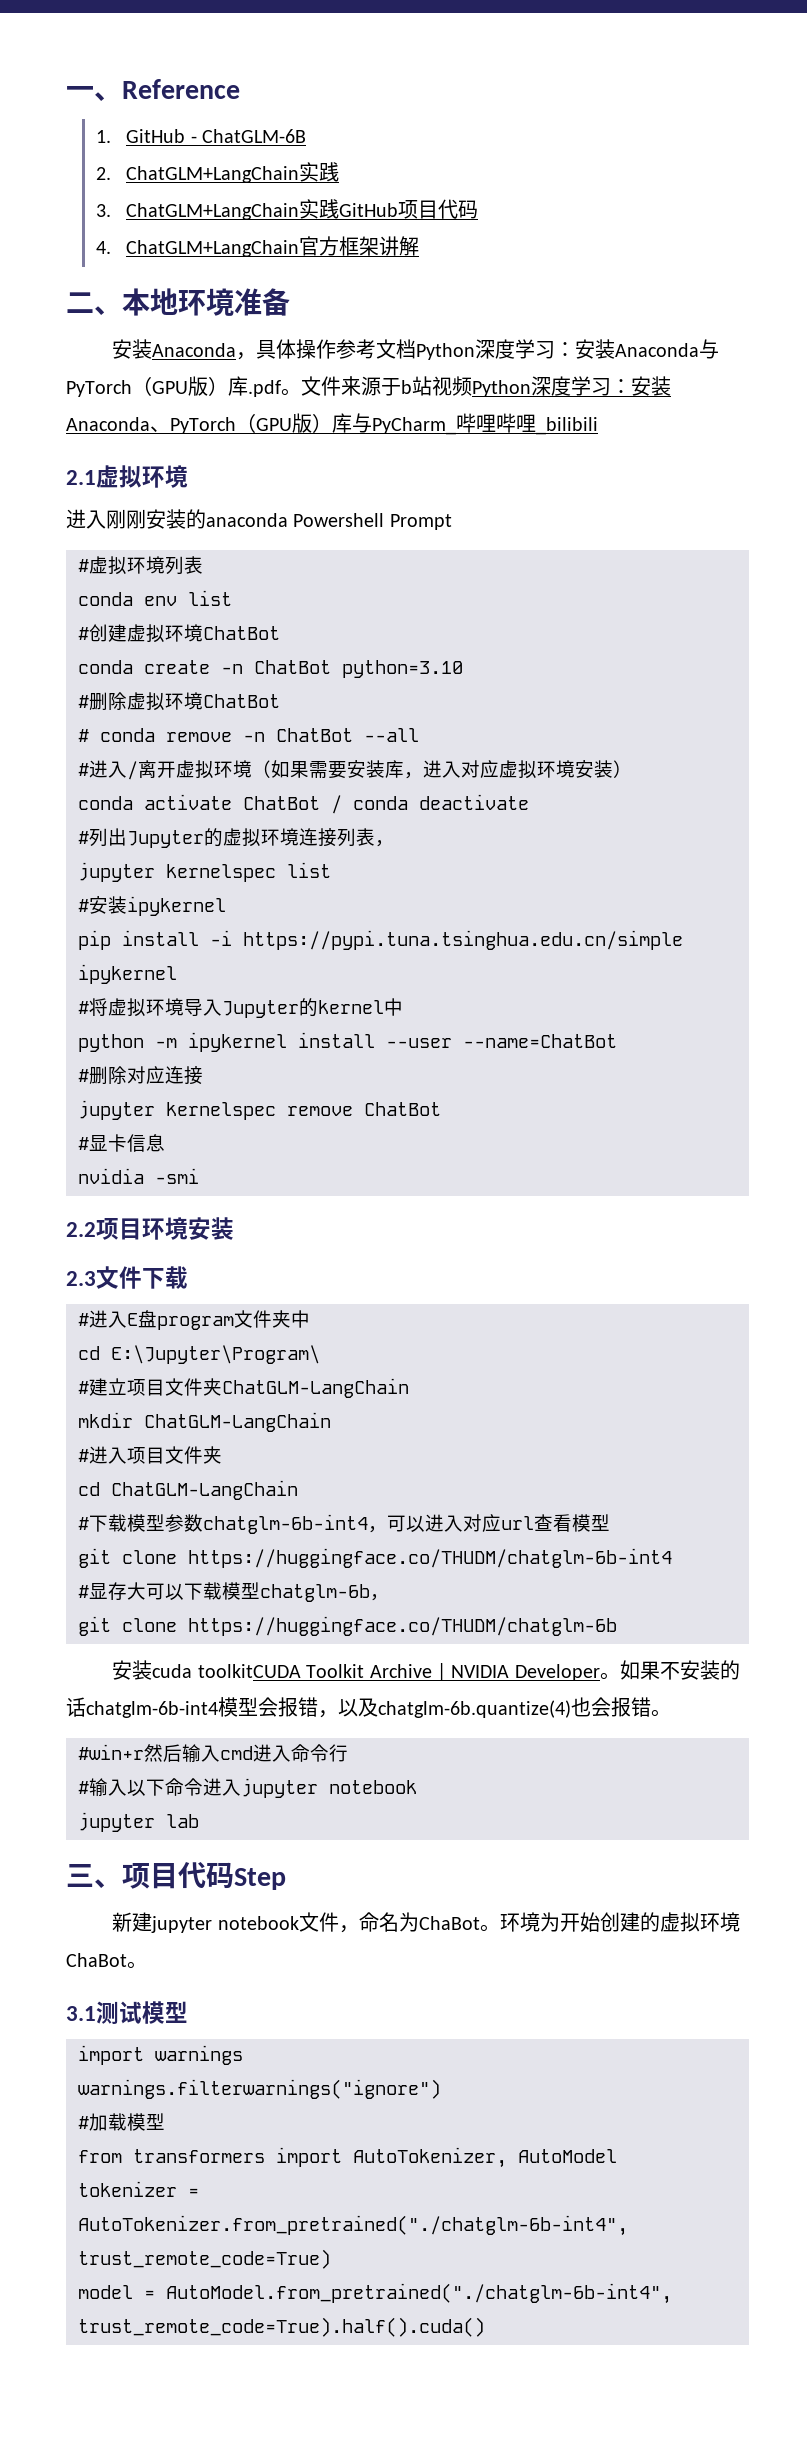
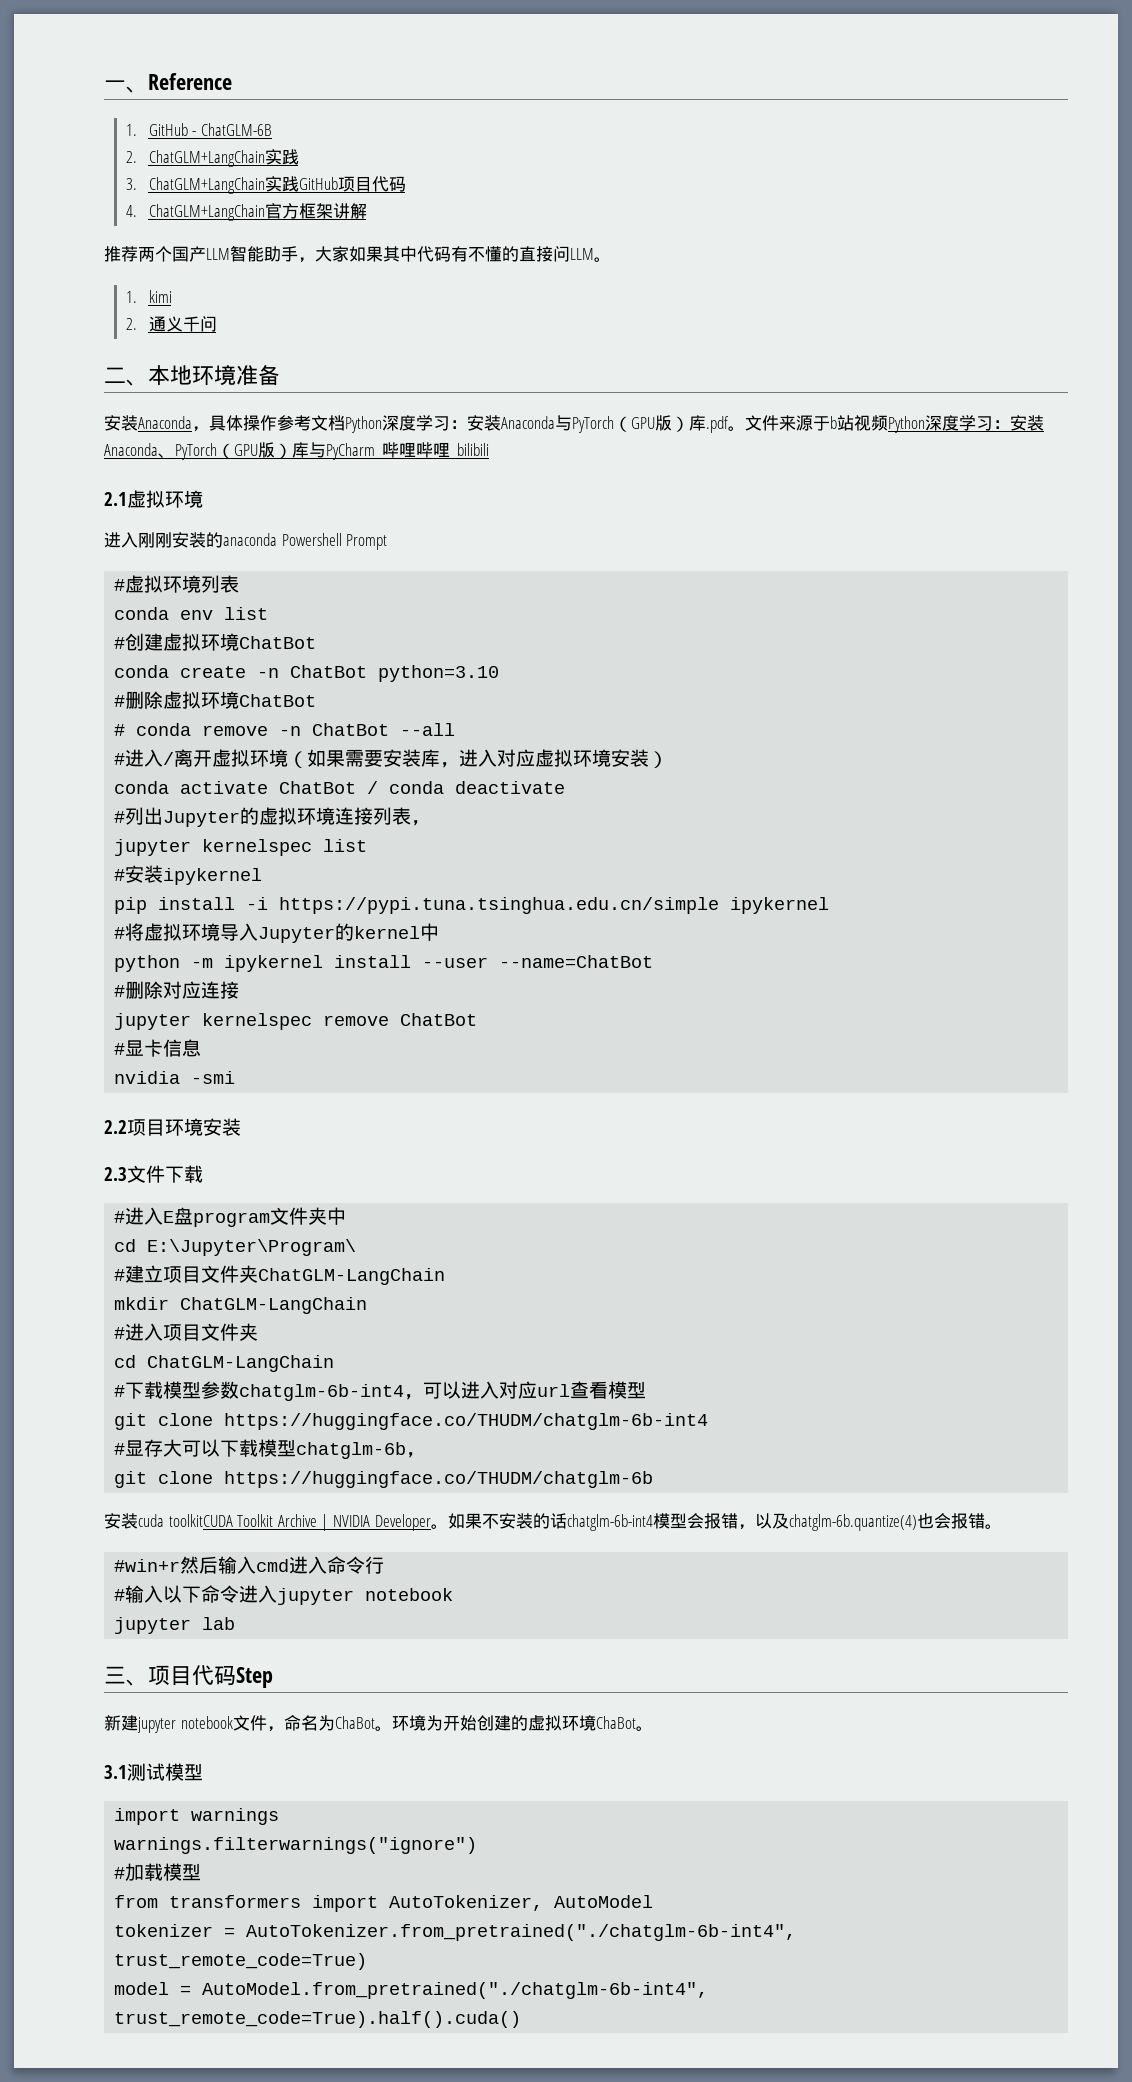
(420, 246) none -> [104,245,611,263] [126,290,172,303] [126,316,217,332] // 推荐两个国产LLM智能助手，大家如果其中代码有不懂的直接问LLM。 // 1. kimi // 2.通义千问

